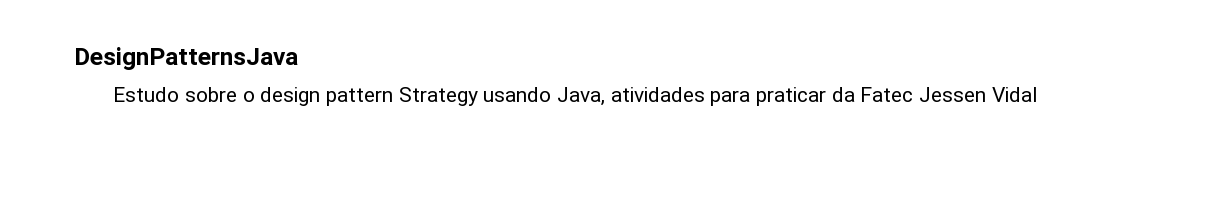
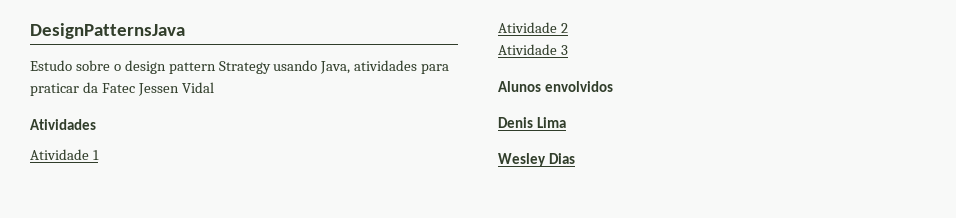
(1038, 94) none -> [30,119,96,130] [30,149,99,160] [498,22,568,33] [498,44,568,55] [498,81,614,92] [498,117,567,128] [498,153,576,167] // Atividades // Atividade 1 // Atividade 2 // Atividade 3 // Alunos envolvidos // Denis Lima // Wesley Dias

